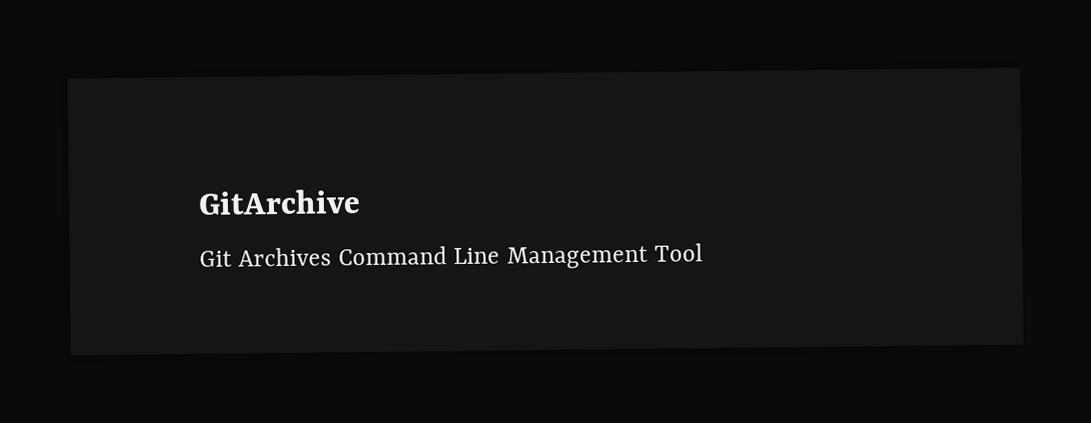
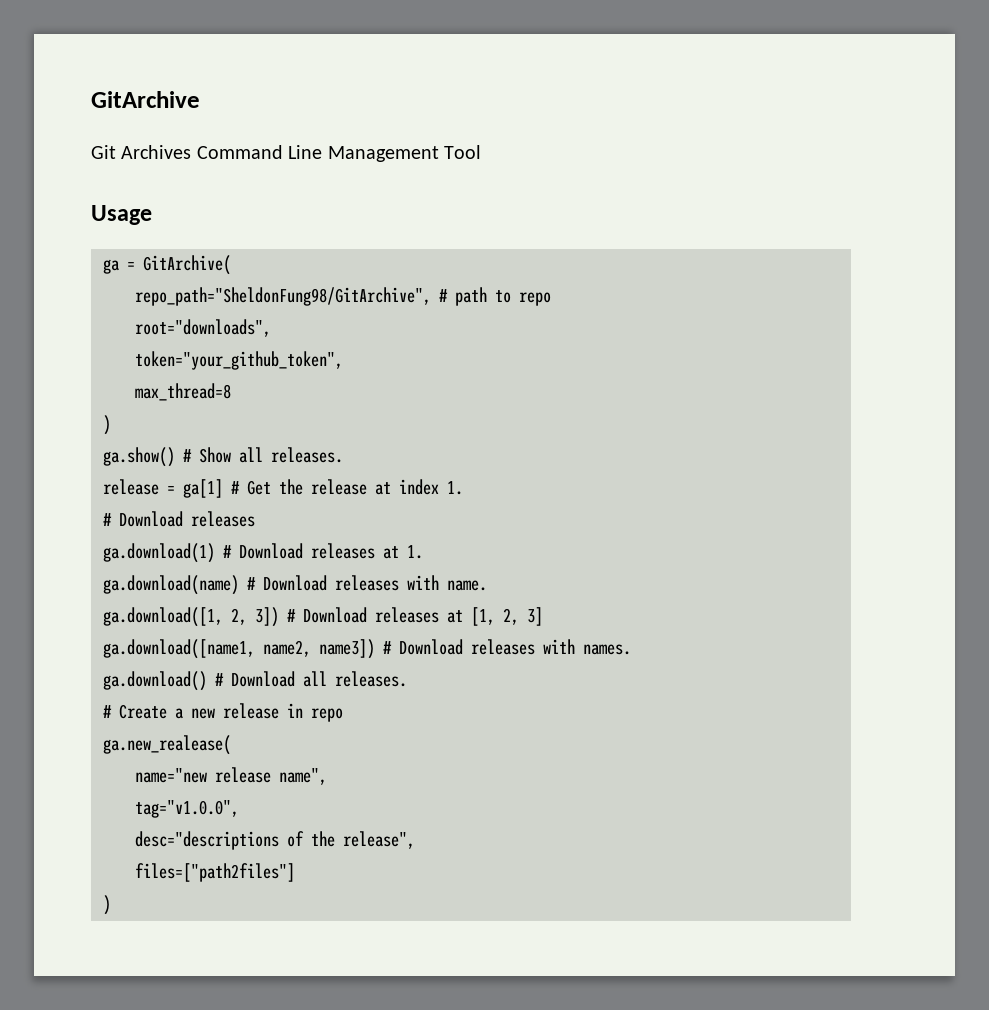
(703, 252) none -> [91,205,152,225] [103,255,231,275] [135,287,551,306] [135,319,271,337] [135,351,343,370] [135,383,231,401] [103,415,111,435] [103,447,343,467] [103,479,463,498] [103,511,255,527] [103,543,423,563] [103,575,487,595] [103,607,543,627] [103,639,631,659] [103,671,407,691] [103,703,343,722] [103,735,231,755] [135,767,327,785] [135,800,239,818] [135,831,415,850] [135,863,295,882] [103,895,111,915] // Usage // ga = GitArchive( // repo_path="SheldonFung98/GitArchive", # path to repo // root="downloads", // token="your_github_token", // max_thread=8 // ) // ga.show() # Show all releases. // release = ga[1] # Get the release at index 1. // # Download releases // ga.download(1) # Download releases at 1. // ga.download(name) # Download releases with name. // ga.download([1, 2, 3]) # Download releases at [1, 2, 3] // ga.download([name1, name2, name3]) # Download releases with names. // ga.download() # Download all releases. // # Create a new release in repo // ga.new_realease( // name="new release name", // tag="v1.0.0", // desc="descriptions of the release", // files=["path2files"] // )

